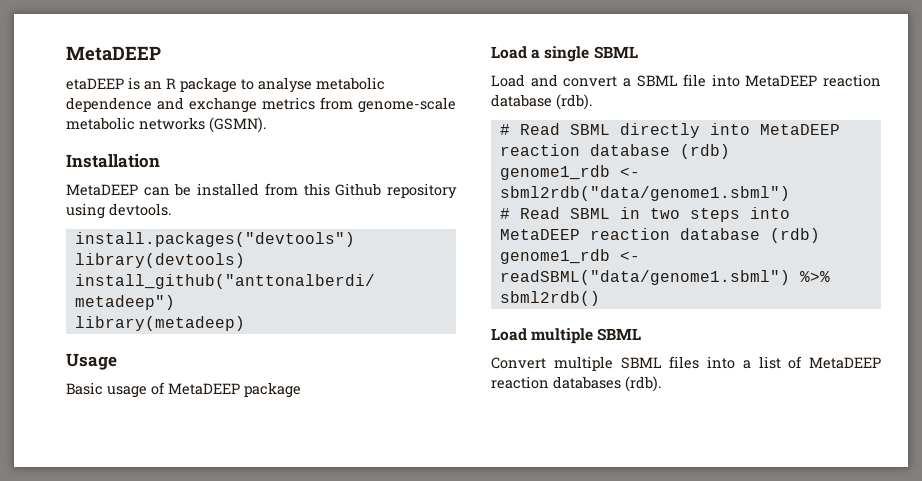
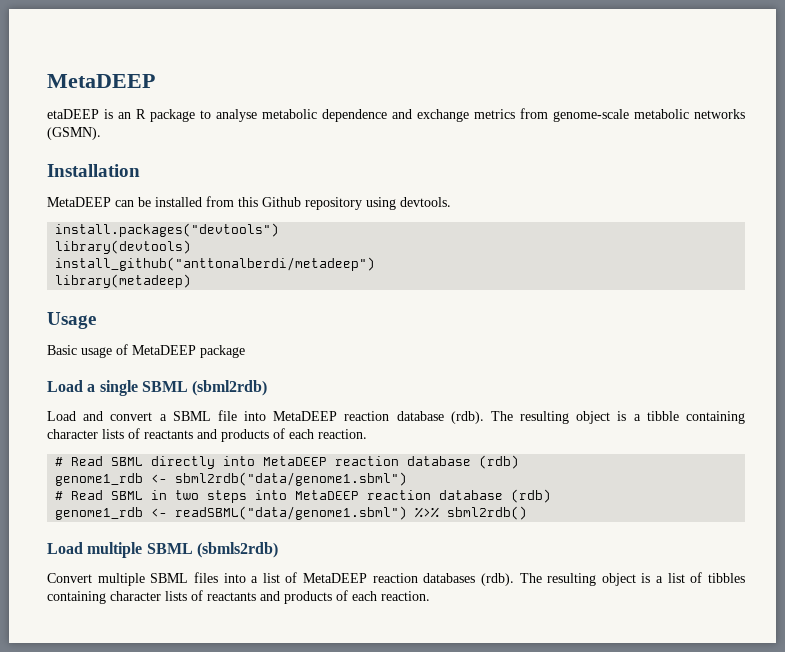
(638, 52) none -> [192,380,268,396] (sbml2rdb)
(592, 102) none -> [490,411,745,424] [47,428,367,442] The resulting object is a tibble containing character lists of reactants and products of each reaction.
(642, 334) none -> [196,542,278,558] (sbmls2rdb)
(661, 384) none -> [519,572,746,586] [47,590,430,604] The resulting object is a list of tibbles containing character lists of reactants and products of each reaction.

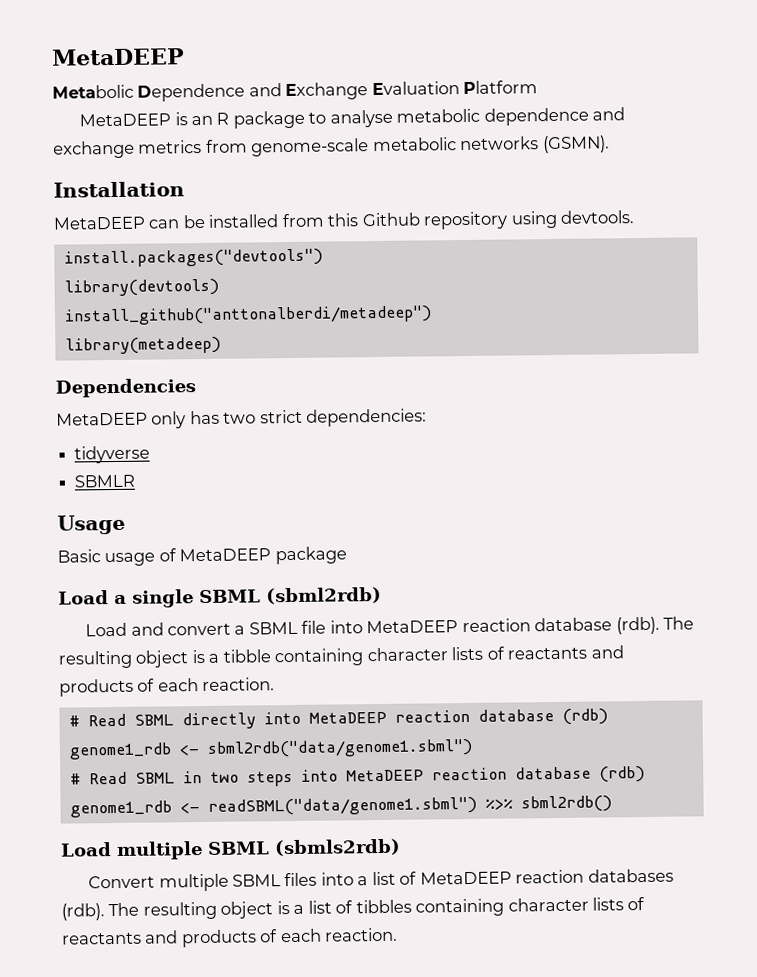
[47,109,99,119] etaDEEP -> [52,80,539,102] [79,113,172,127] Metabolic Dependence and Exchange Evaluation Platform // MetaDEEP
(192, 281) none -> [55,378,196,398] [56,408,428,429] [74,445,151,464] [74,474,136,488] // Dependencies // MetaDEEP only has two strict dependencies: // tidyverse // SBMLR

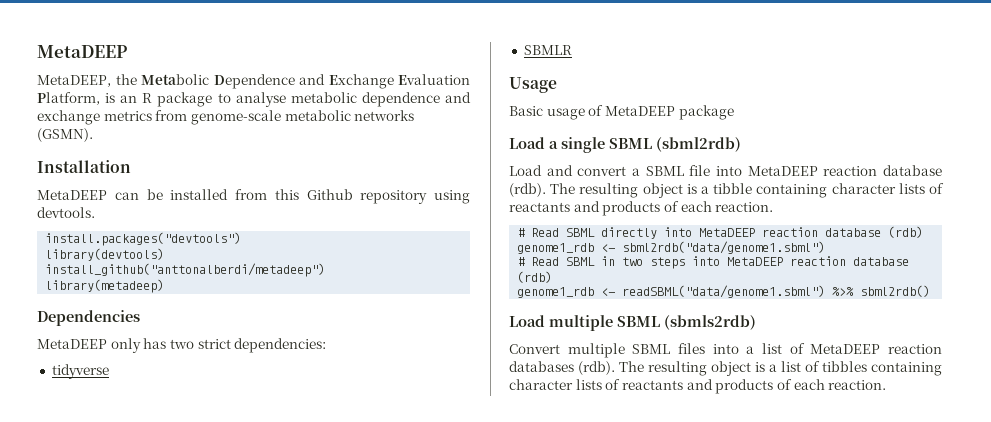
(185, 57) none -> [37,74,137,87] MetaDEEP, the
[463,80,539,95] [79,113,172,127] Platform // MetaDEEP -> [37,92,100,105] Platform,

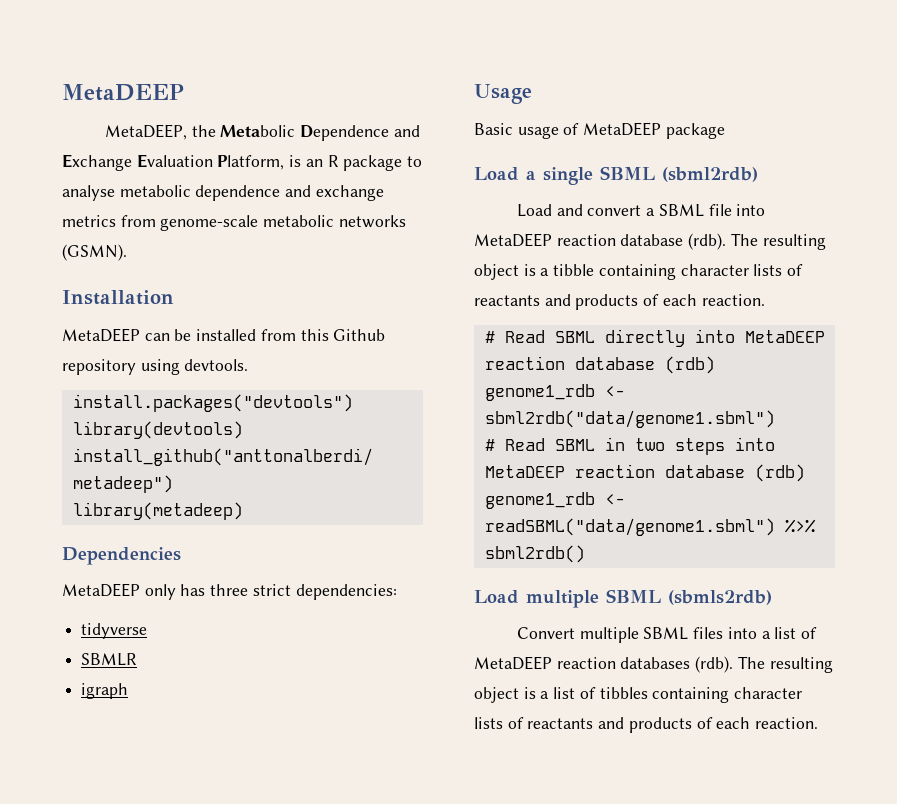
[169,339,194,349] two -> [210,584,249,596] three
(572, 50) none -> [81,683,129,699] // igraph

